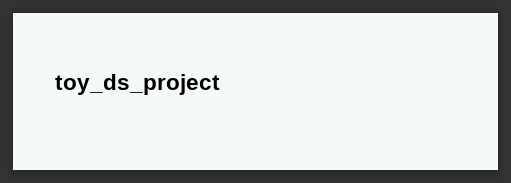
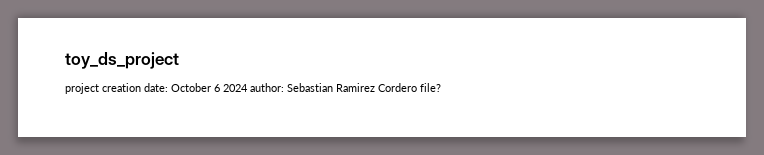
(220, 84) none -> [65,83,441,94] // project creation date: October 6 2024 author: Sebastian Ramirez Cordero file?

